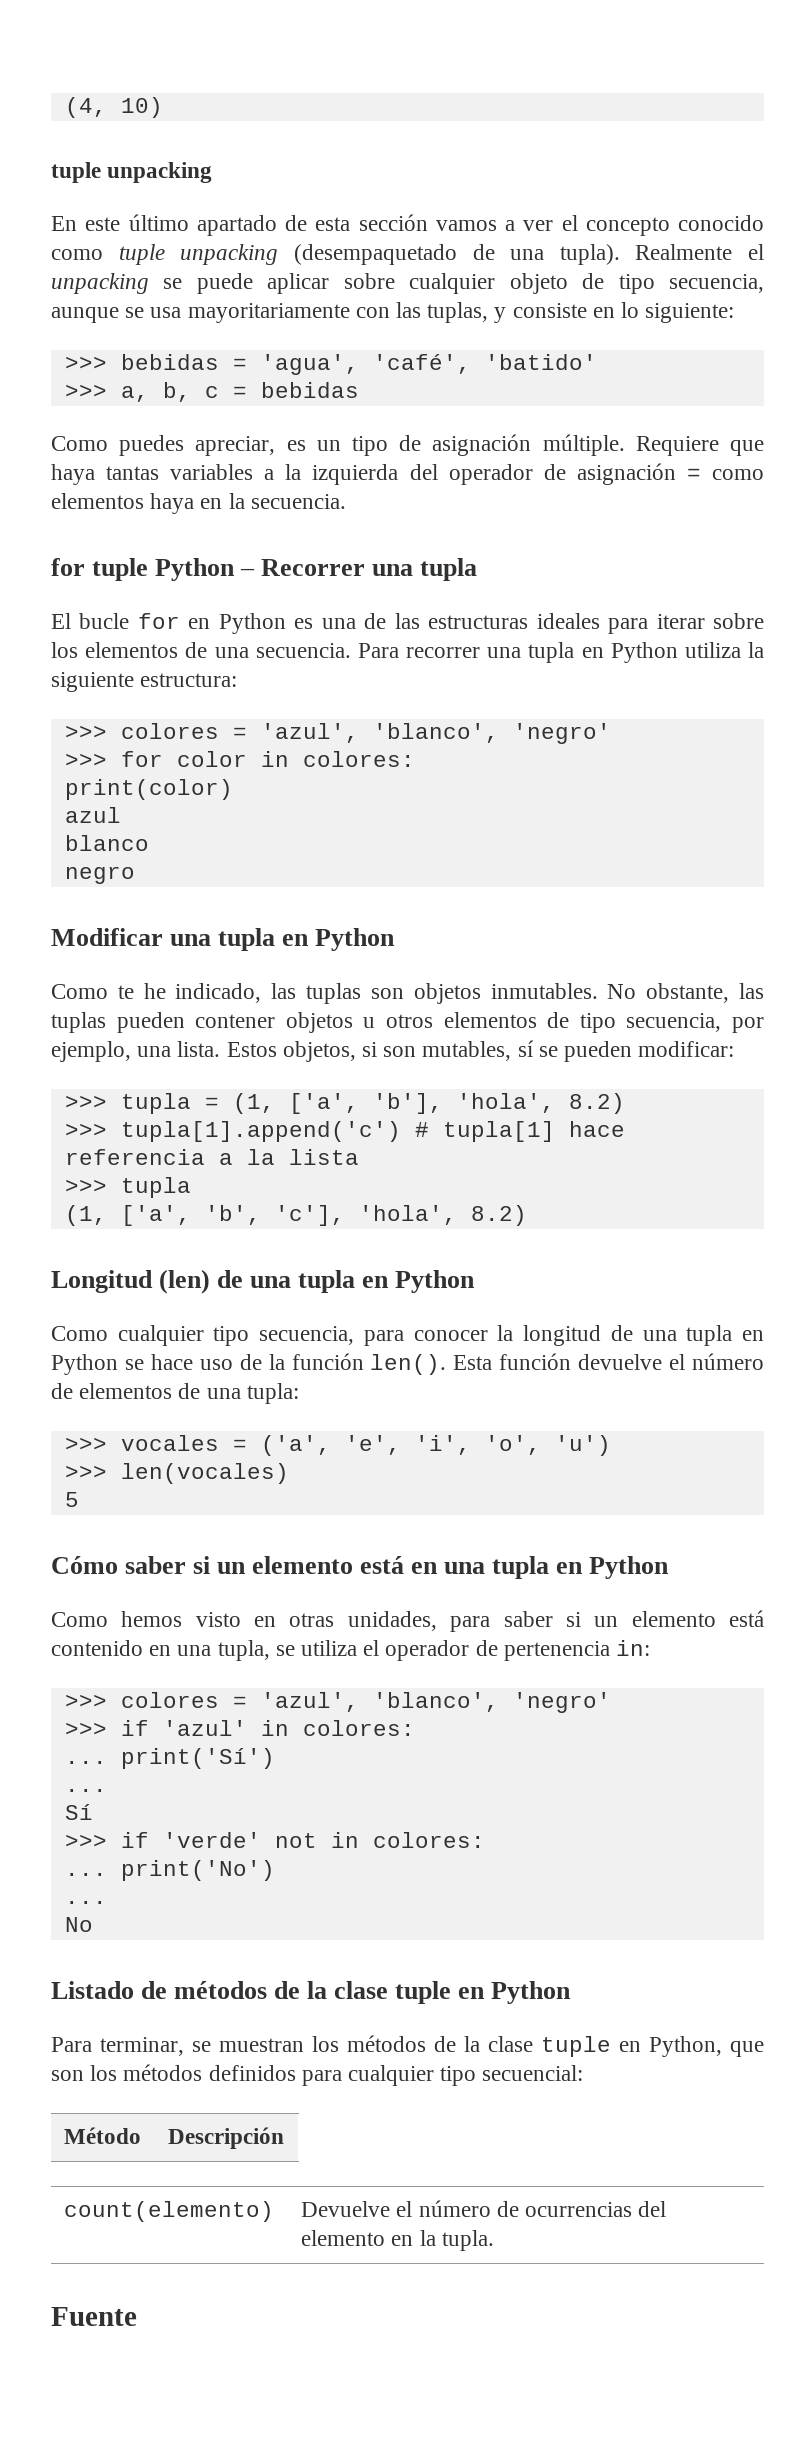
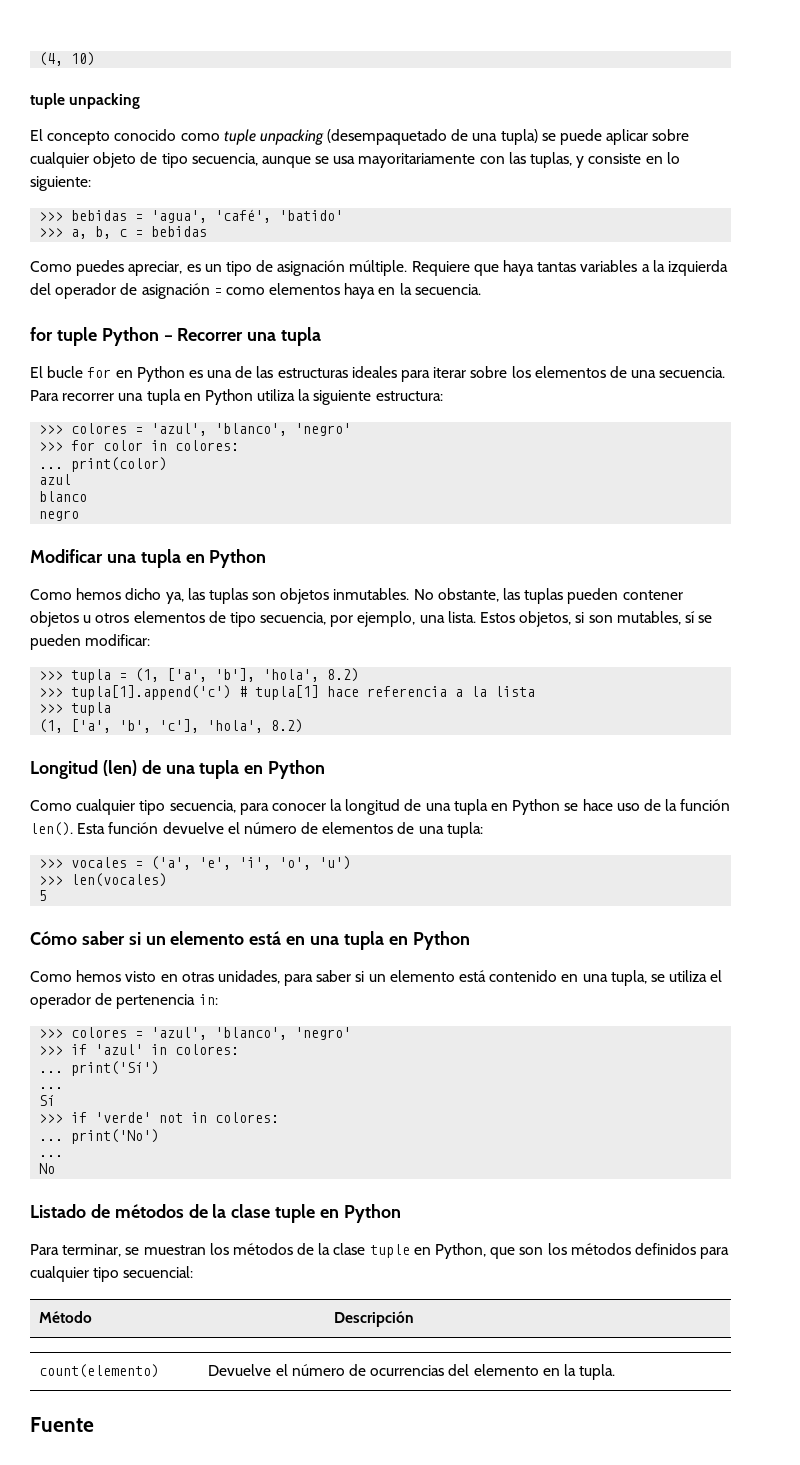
[51,214,578,236] En este último apartado de esta sección vamos a ver el -> [30,129,43,141] El
[559,244,764,265] [51,273,149,294] tupla). Realmente el unpacking -> [500,129,538,145] tupla)
(415, 759) none -> [39,467,64,469] ...
[117,983,262,1003] te he indicado, -> [76,588,184,604] hemos dicho ya,

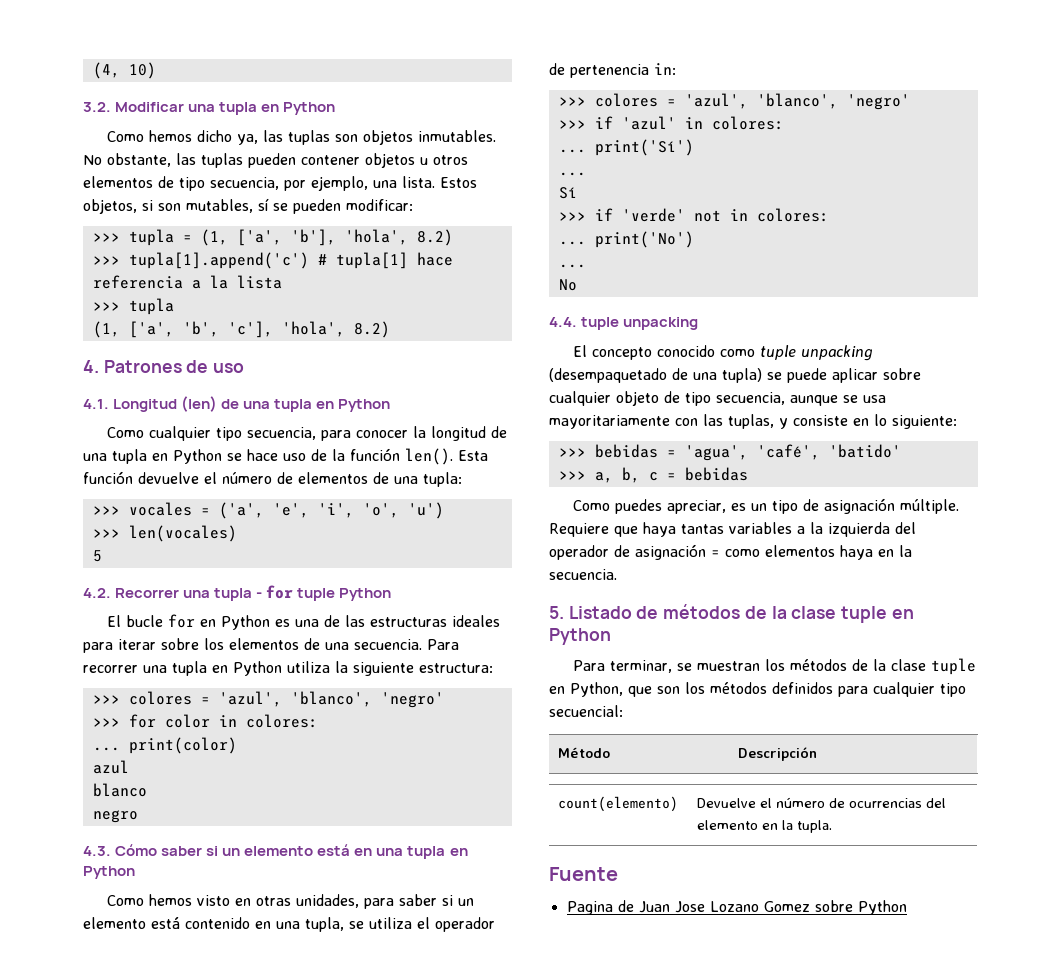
(96, 59) none -> [83,102,336,115] [106,130,496,145] [83,153,468,168] [83,176,477,191] [83,198,413,214] [92,229,453,246] [92,252,453,269] [92,275,282,289] [92,298,174,315] [92,321,390,338] [83,360,245,373] [83,396,391,412] [106,426,507,441] [83,448,488,465] [83,471,462,487] [92,502,444,519] [92,525,237,542] [92,550,102,562] [83,585,392,601] [106,614,500,630] [83,638,459,653] [83,661,493,676] [92,691,444,708] [92,714,318,728] [92,737,237,754] [92,760,129,774] [92,783,147,797] [92,810,138,823] [83,844,468,859] [83,866,135,879] [106,894,474,909] [83,917,495,932] [549,63,676,78] [558,93,910,110] [558,116,784,130] [558,139,694,156] [558,172,586,176] [558,187,577,199] [558,208,829,222] [558,231,694,248] [558,264,586,268] [558,279,577,291] [549,317,577,327] 3.2. Modificar una tupla en Python // Como hemos dicho ya, las tuplas son objetos inmutables. No obstante, las tuplas pueden contener objetos u otros elementos de tipo secuencia, por ejemplo, una lista. Estos objetos, si son mutables, sí se pueden modificar: // >>> tupla = (1, ['a', 'b'], 'hola', 8.2) // >>> tupla[1].append('c') # tupla[1] hace referencia a la lista // >>> tupla // (1, ['a', 'b', 'c'], 'hola', 8.2) // 4. Patrones de uso // 4.1. Longitud (len) de una tupla en Python // Como cualquier tipo secuencia, para conocer la longitud de una tupla en Python se hace uso de la función len(). Esta función devuelve el número de elementos de una tupla: // >>> vocales = ('a', 'e', 'i', 'o', 'u') // >>> len(vocales) // 5 // 4.2. Recorrer una tupla - for tuple Python // El bucle for en Python es una de las estructuras ideales para iterar sobre los elementos de una secuencia. Para recorrer una tupla en Python utiliza la siguiente estructura: // >>> colores = 'azul', 'blanco', 'negro' // >>> for color in colores: // ... print(color) // azul // blanco // negro // 4.3. Cómo saber si un elemento está en una tupla en Python // Como hemos visto en otras unidades, para saber si un elemento está contenido en una tupla, se utiliza el operador de pertenencia in: // >>> colores = 'azul', 'blanco', 'negro' // >>> if 'azul' in colores: // ... print('Sí') // ... // Sí // >>> if 'verde' not in colores: // ... print('No') // ... // No // 4.4.
[30,327,322,346] [30,366,726,382] [30,389,443,405] [39,423,352,436] [39,440,240,451] [39,457,168,472] [39,474,72,485] [39,491,88,502] [39,510,80,521] [30,549,267,568] [30,588,683,604] [30,611,713,627] [30,634,151,650] [39,668,360,683] [39,685,536,700] [39,702,112,716] [39,719,304,733] [30,760,326,779] [30,799,731,815] [30,822,483,838] [39,856,352,870] [39,873,168,887] [39,890,48,901] [30,931,470,950] [30,970,723,986] [30,993,218,1009] [39,1027,352,1040] [39,1044,240,1055] [39,1061,160,1076] [39,1087,64,1089] [39,1095,56,1106] [39,1112,280,1123] [39,1129,160,1144] [39,1155,64,1157] [39,1163,56,1174] for tuple Python – Recorrer una tupla // El bucle for en Python es una de las estructuras ideales para iterar sobre los elementos de una secuencia. Para recorrer una tupla en Python utiliza la siguiente estructura: // >>> colores = 'azul', 'blanco', 'negro' // >>> for color in colores: // ... print(color) // azul // blanco // negro // Modificar una tupla en Python // Como hemos dicho ya, las tuplas son objetos inmutables. No obstante, las tuplas pueden contener objetos u otros elementos de tipo secuencia, por ejemplo, una lista. Estos objetos, si son mutables, sí se pueden modificar: // >>> tupla = (1, ['a', 'b'], 'hola', 8.2) // >>> tupla[1].append('c') # tupla[1] hace referencia a la lista // >>> tupla // (1, ['a', 'b', 'c'], 'hola', 8.2) // Longitud (len) de una tupla en Python // Como cualquier tipo secuencia, para conocer la longitud de una tupla en Python se hace uso de la función len(). Esta función devuelve el número de elementos de una tupla: // >>> vocales = ('a', 'e', 'i', 'o', 'u') // >>> len(vocales) // 5 // Cómo saber si un elemento está en una tupla en Python // Como hemos visto en otras unidades, para saber si un elemento está contenido en una tupla, se utiliza el operador de pertenencia in: // >>> colores = 'azul', 'blanco', 'negro' // >>> if 'azul' in colores: // ... print('Sí') // ... // Sí // >>> if 'verde' not in colores: // ... print('No') // ... // No // -> [549,606,564,619] 5.
(94, 1424) none -> [566,900,907,915] // Pagina de Juan Jose Lozano Gomez sobre Python

